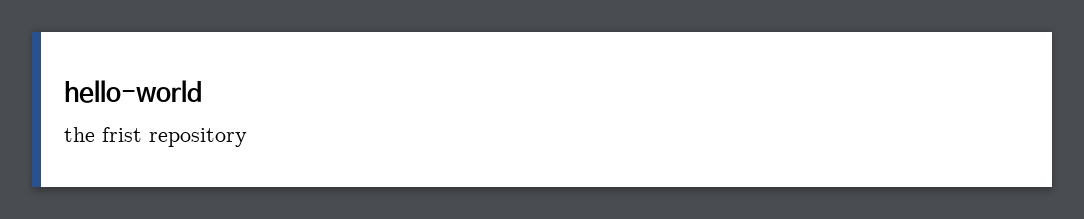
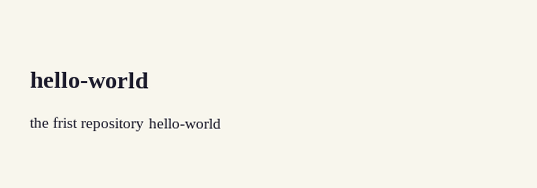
(247, 137) none -> [147,118,221,129] hello-world

